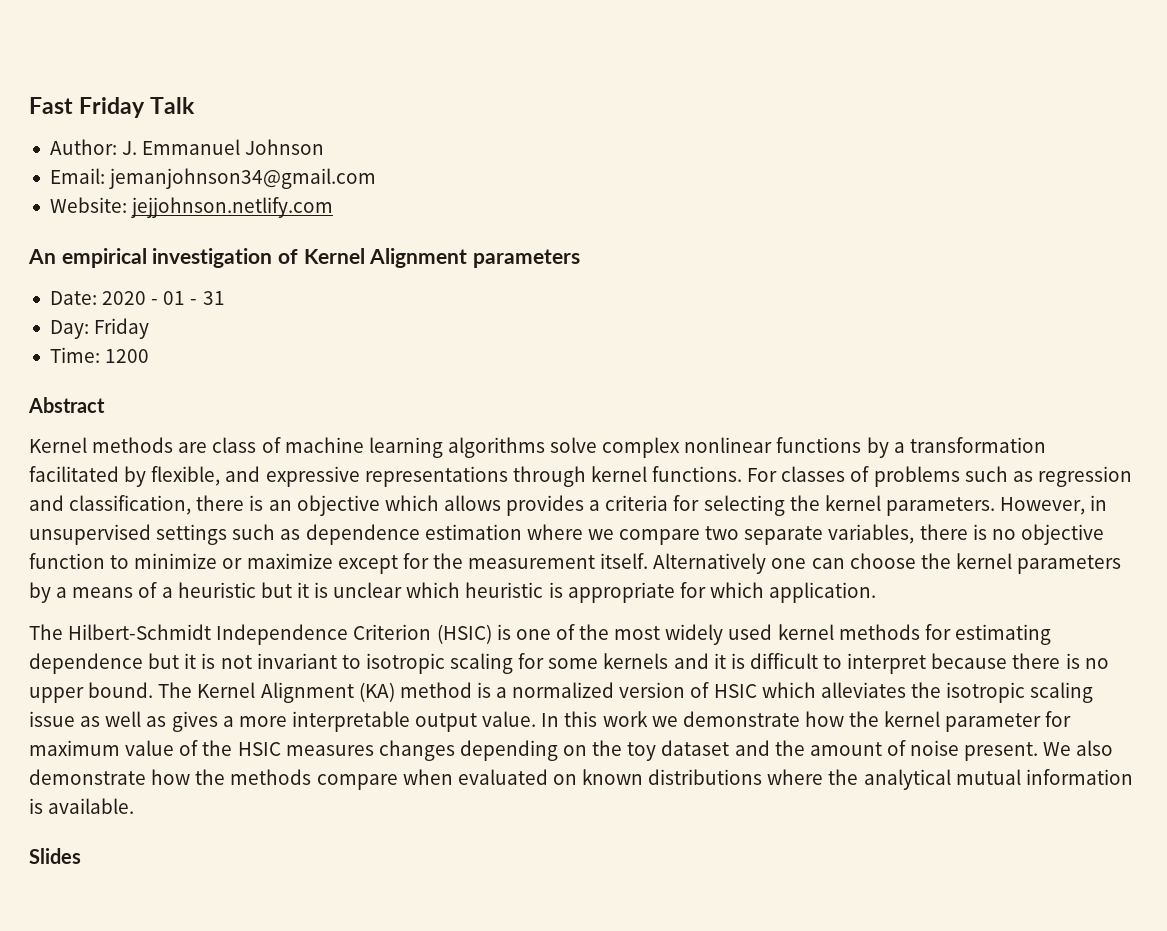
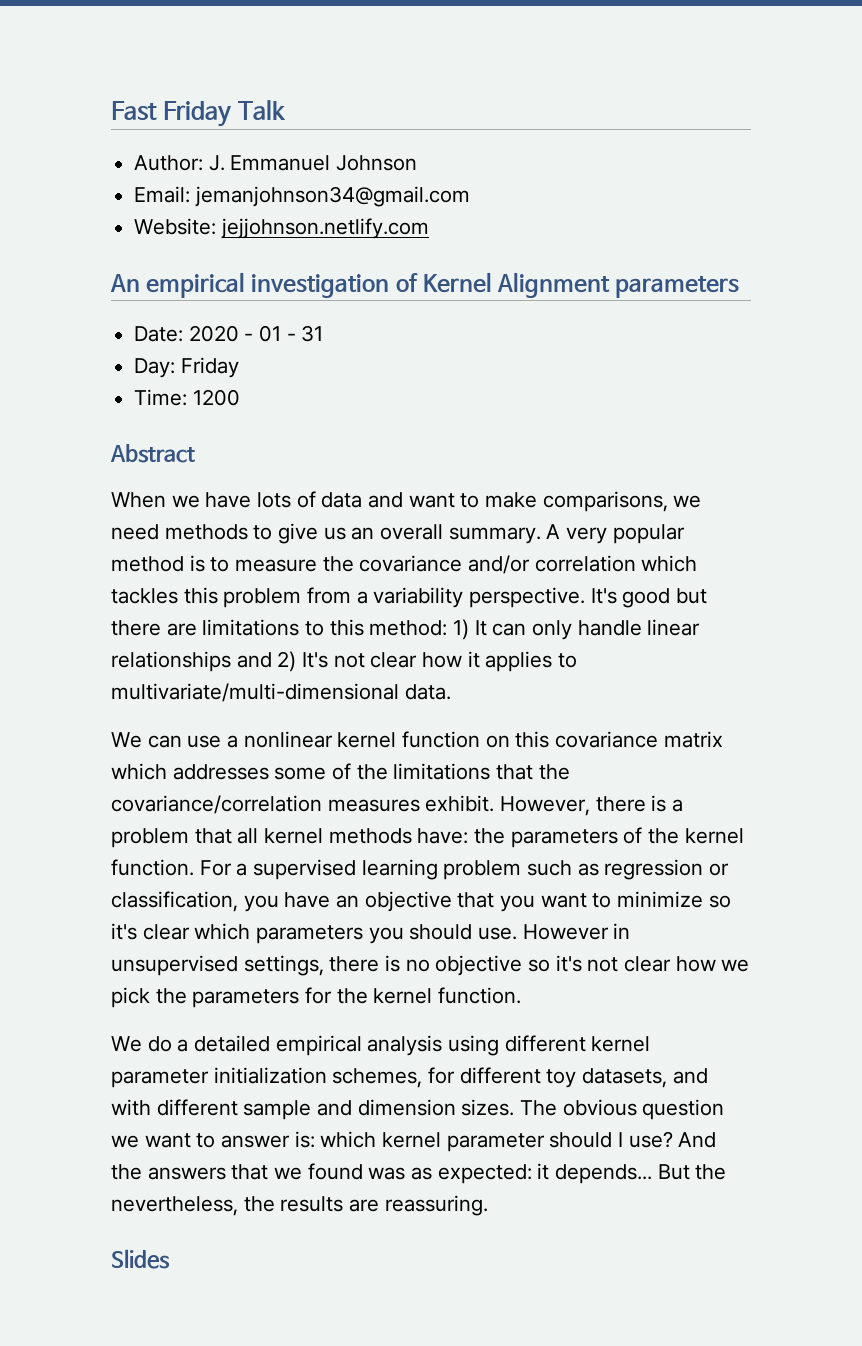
[29,437,1046,458] [29,466,1132,487] [29,495,1108,516] [29,524,1104,545] [29,553,1122,574] [29,582,877,603] [29,624,1051,645] [29,653,1109,674] [29,682,1094,703] [29,711,1072,732] [29,740,1114,761] [29,769,1133,790] [29,798,135,814] Kernel methods are class of machine learning algorithms solve complex nonlinear functions by a transformation facilitated by flexible, and expressive representations through kernel functions. For classes of problems such as regression and classification, there is an objective which allows provides a criteria for selecting the kernel parameters. However, in unsupervised settings such as dependence estimation where we compare two separate variables, there is no objective function to minimize or maximize except for the measurement itself. Alternatively one can choose the kernel parameters by a means of a heuristic but it is unclear which heuristic is appropriate for which application. // The Hilbert-Schmidt Independence Criterion (HSIC) is one of the most widely used kernel methods for estimating dependence but it is not invariant to isotropic scaling for some kernels and it is difficult to interpret because there is no upper bound. The Kernel Alignment (KA) method is a normalized version of HSIC which alleviates the isotropic scaling issue as well as gives a more interpretable output value. In this work we demonstrate how the kernel parameter for maximum value of the HSIC measures changes depending on the toy dataset and the amount of noise present. We also demonstrate how the methods compare when evaluated on known distributions where the analytical mutual information is available. -> [111,491,702,512] [111,523,685,544] [111,555,698,574] [111,587,708,608] [111,619,701,640] [111,651,578,672] [111,683,451,702] [111,731,723,748] [111,763,570,780] [111,795,684,816] [111,827,744,848] [111,859,730,880] [111,891,731,912] [111,923,631,944] [111,955,750,976] [111,987,522,1008] [111,1035,651,1056] [111,1067,708,1088] [111,1099,725,1120] [111,1131,717,1152] [111,1163,727,1184] [111,1195,488,1216] When we have lots of data and want to make comparisons, we need methods to give us an overall summary. A very popular method is to measure the covariance and/or correlation which tackles this problem from a variability perspective. It's good but there are limitations to this method: 1) It can only handle linear relationships and 2) It's not clear how it applies to multivariate/multi-dimensional data. // We can use a nonlinear kernel function on this covariance matrix which addresses some of the limitations that the covariance/correlation measures exhibit. However, there is a problem that all kernel methods have: the parameters of the kernel function. For a supervised learning problem such as regression or classification, you have an objective that you want to minimize so it's clear which parameters you should use. However in unsupervised settings, there is no objective so it's not clear how we pick the parameters for the kernel function. // We do a detailed empirical analysis using different kernel parameter initialization schemes, for different toy datasets, and with different sample and dimension sizes. The obvious question we want to answer is: which kernel parameter should I use? And the answers that we found was as expected: it depends... But the nevertheless, the results are reassuring.

